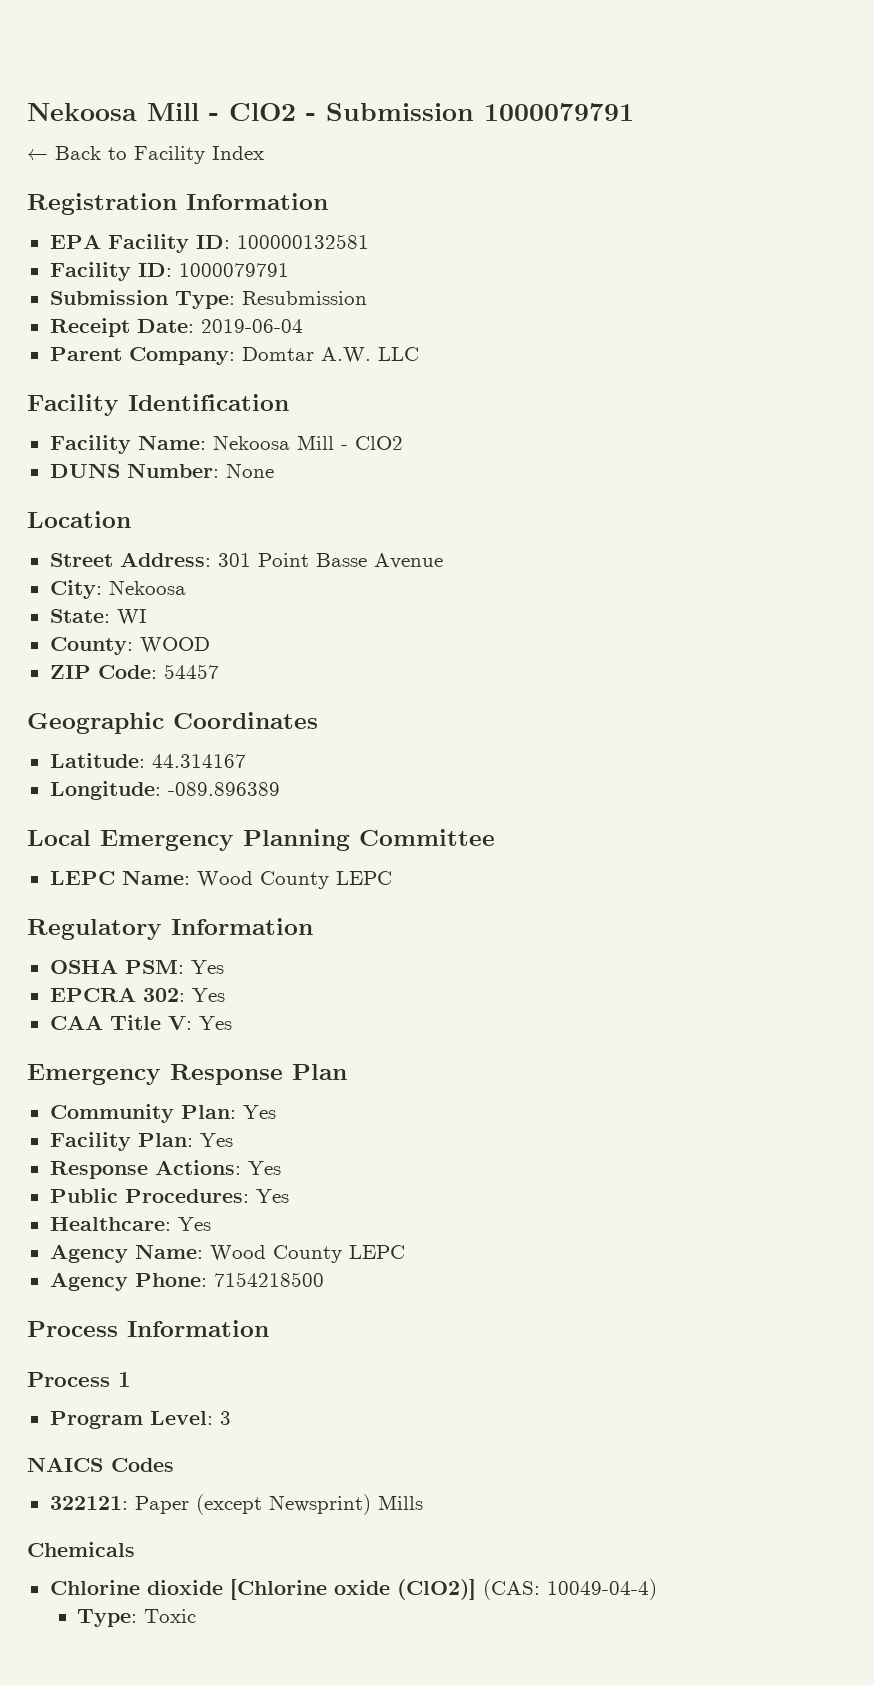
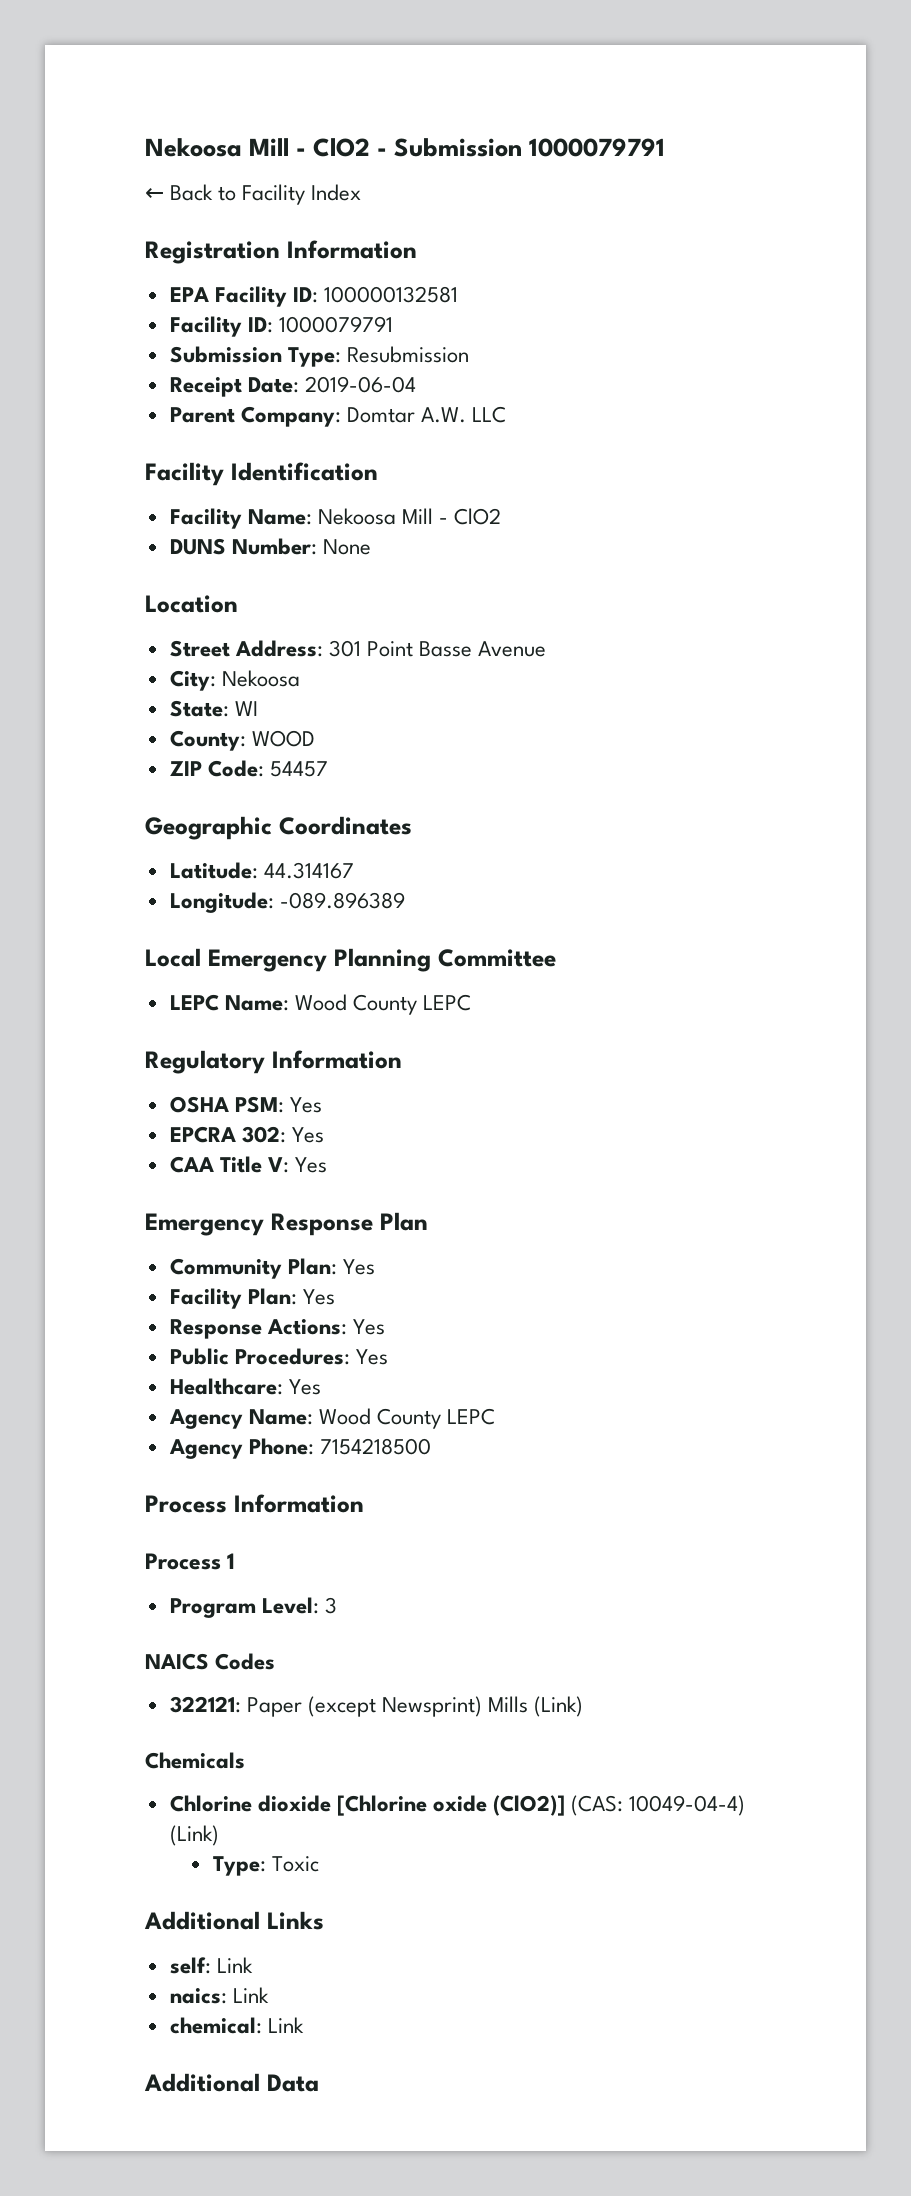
(423, 1502) none -> [534,1696,584,1717] (Link)
(657, 1589) none -> [169,1825,219,1846] (Link)
(197, 1616) none -> [144,1911,324,1930] [169,1957,253,1974] [169,1987,269,2004] [169,2017,304,2034] [144,2073,319,2092] // Additional Links // self: Link // naics: Link // chemical: Link // Additional Data

